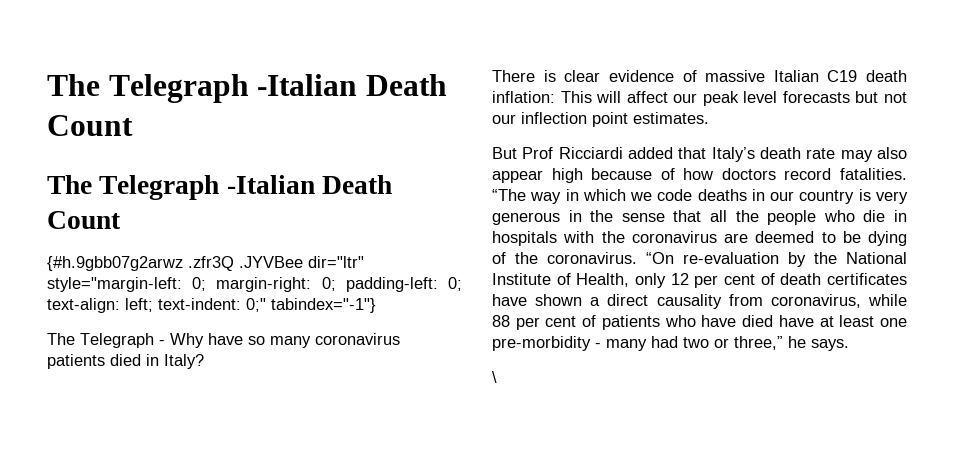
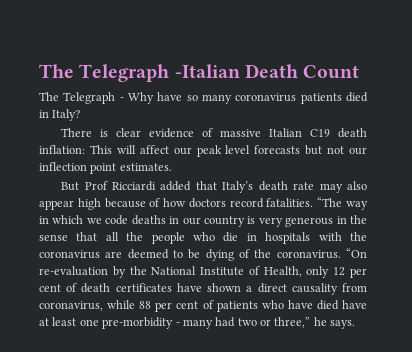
[47,74,447,103] [47,115,133,136] [47,175,393,200] [47,211,121,229] [47,256,364,271] [47,277,462,292] [47,298,376,313] The Telegraph -Italian Death Count // The Telegraph -Italian Death Count // {#h.9gbb07g2arwz .zfr3Q .JYVBee dir="ltr" style="margin-left: 0; margin-right: 0; padding-left: 0; text-align: left; text-indent: 0;" tabindex="-1"} -> [39,64,360,82] The Telegraph -Italian Death Count
[492,371,497,383] // \ -> (356, 324) none

